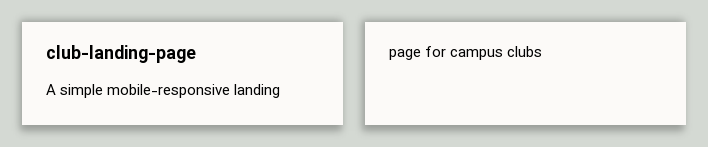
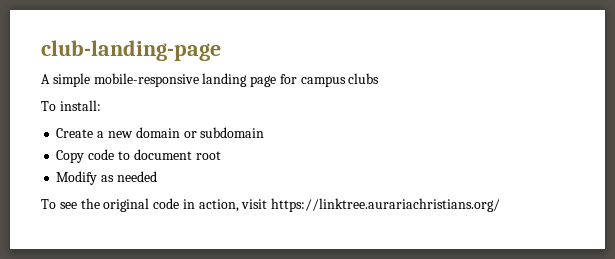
(543, 51) none -> [41,100,101,111] [56,127,265,138] [56,149,221,163] [56,171,157,185] [41,198,501,212] // To install: // Create a new domain or subdomain // Copy code to document root // Modify as needed // To see the original code in action, visit https://linktree.aurariachristians.org/

